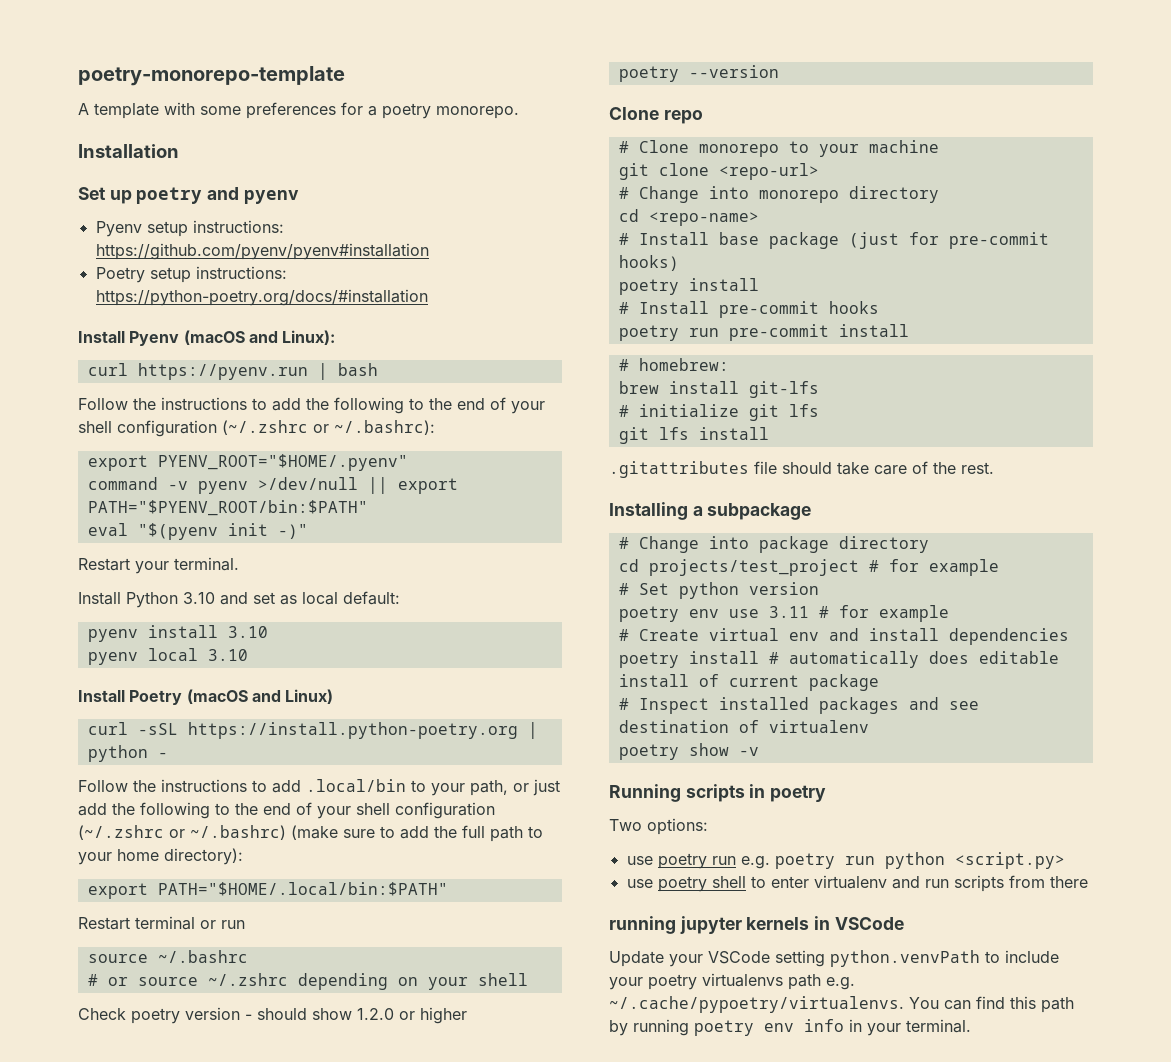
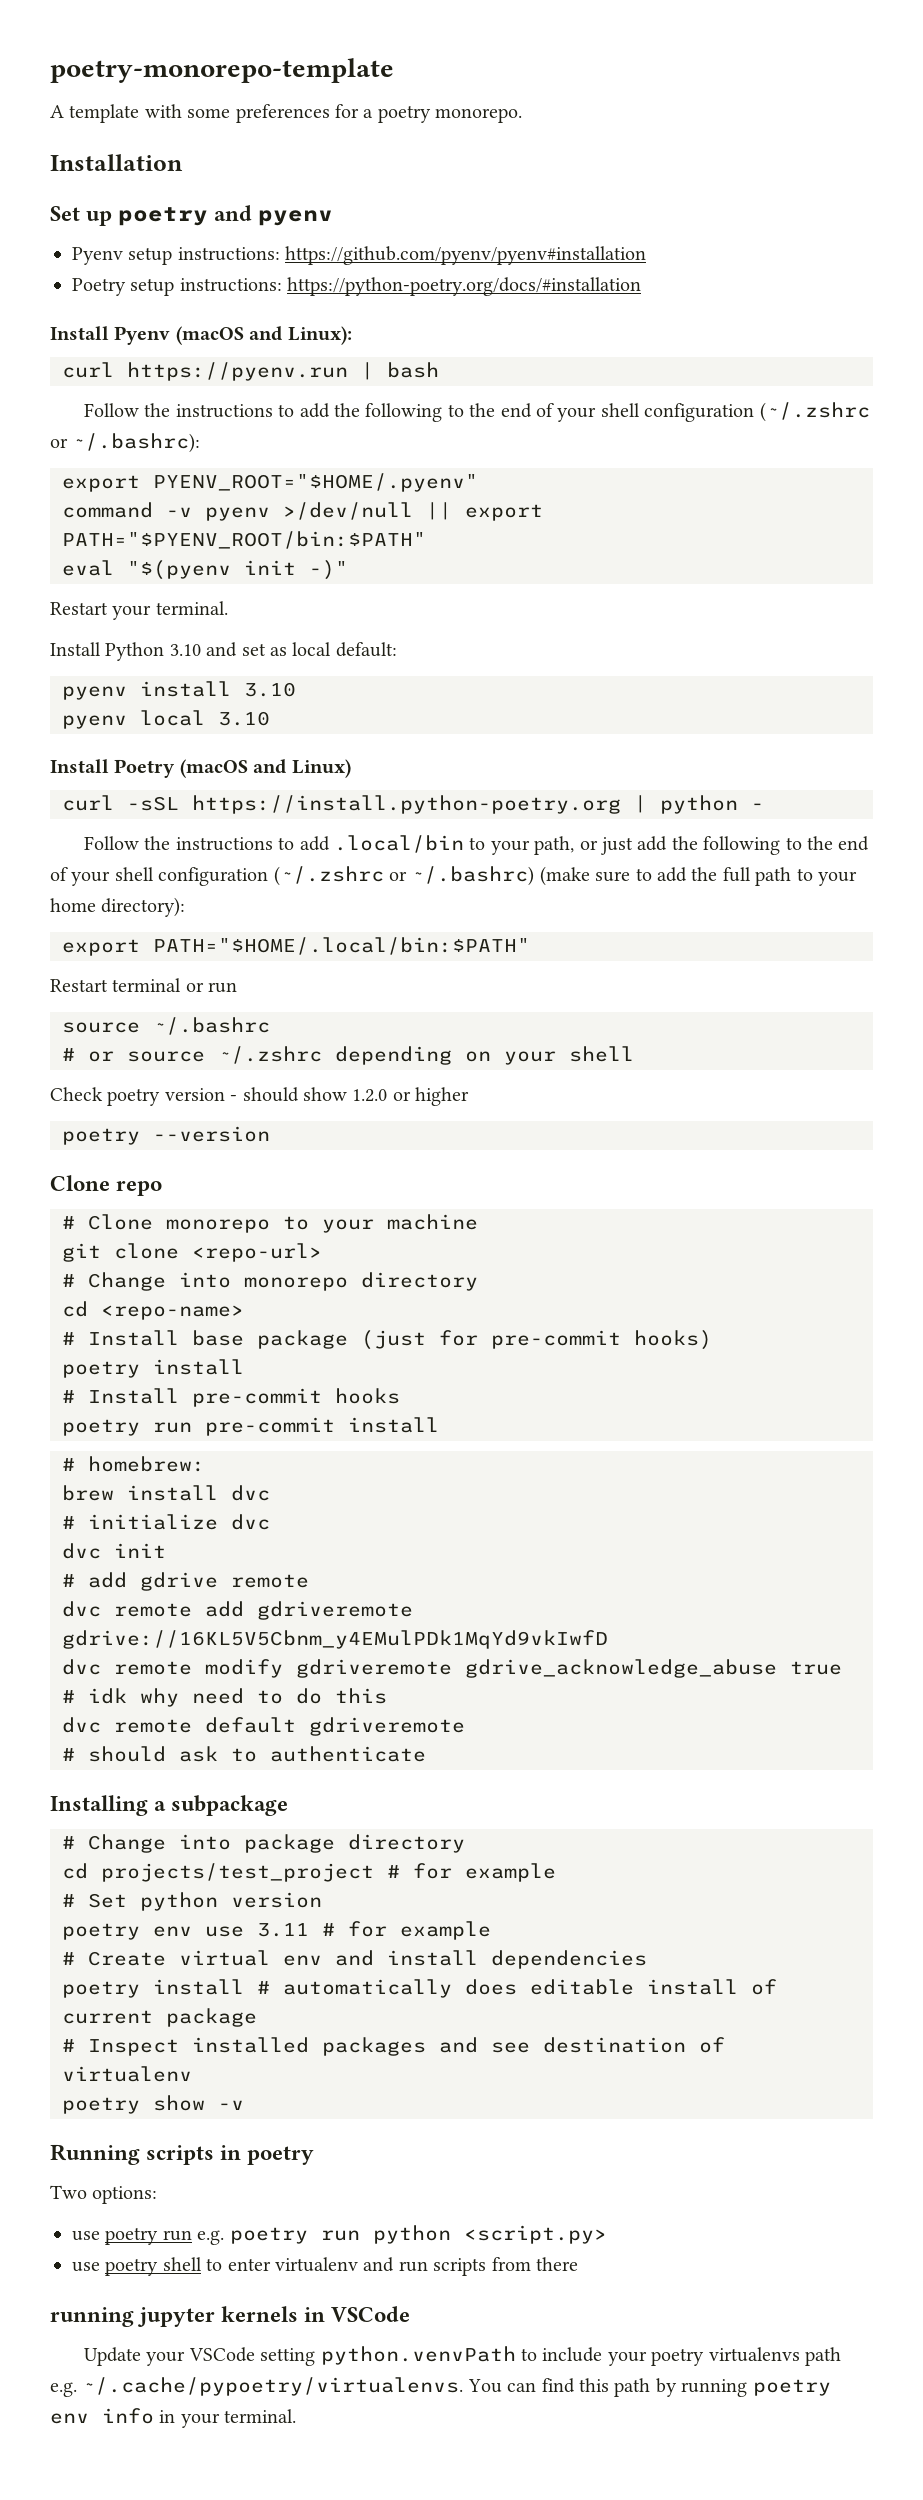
[748,381,819,398] git-lfs -> [231,1485,270,1501] dvc
[748,404,819,421] [618,427,769,444] [609,461,994,478] git lfs // git lfs install // .gitattributes file should take care of the rest. -> [231,1514,270,1530] [62,1543,166,1559] [62,1572,309,1591] [62,1601,413,1620] [62,1630,608,1649] [62,1659,842,1678] [62,1688,387,1707] [62,1717,465,1736] [62,1746,426,1762] dvc // dvc init // # add gdrive remote // dvc remote add gdriveremote gdrive://16KL5V5Cbnm_y4EMulPDk1MqYd9vkIwfD // dvc remote modify gdriveremote gdrive_acknowledge_abuse true # idk why need to do this // dvc remote default gdriveremote // # should ask to authenticate

